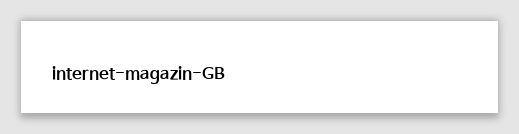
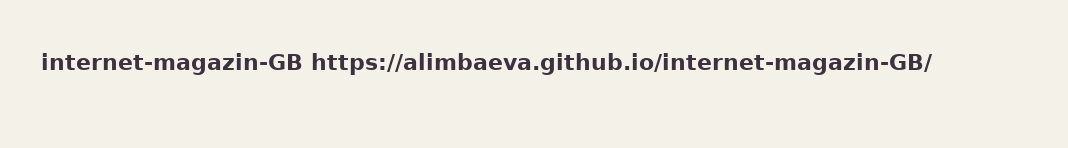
(225, 75) none -> [311,53,933,75] https://alimbaeva.github.io/internet-magazin-GB/

